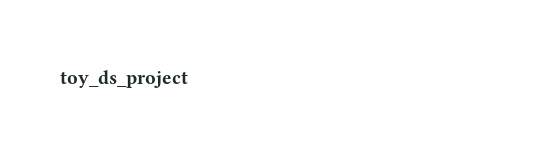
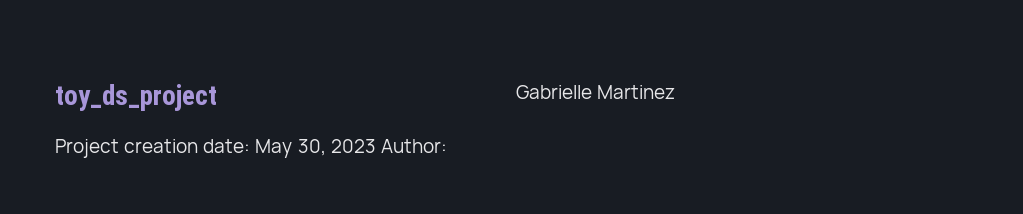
(188, 79) none -> [55,139,447,158] [516,85,676,99] // Project creation date: May 30, 2023 Author: Gabrielle Martinez

